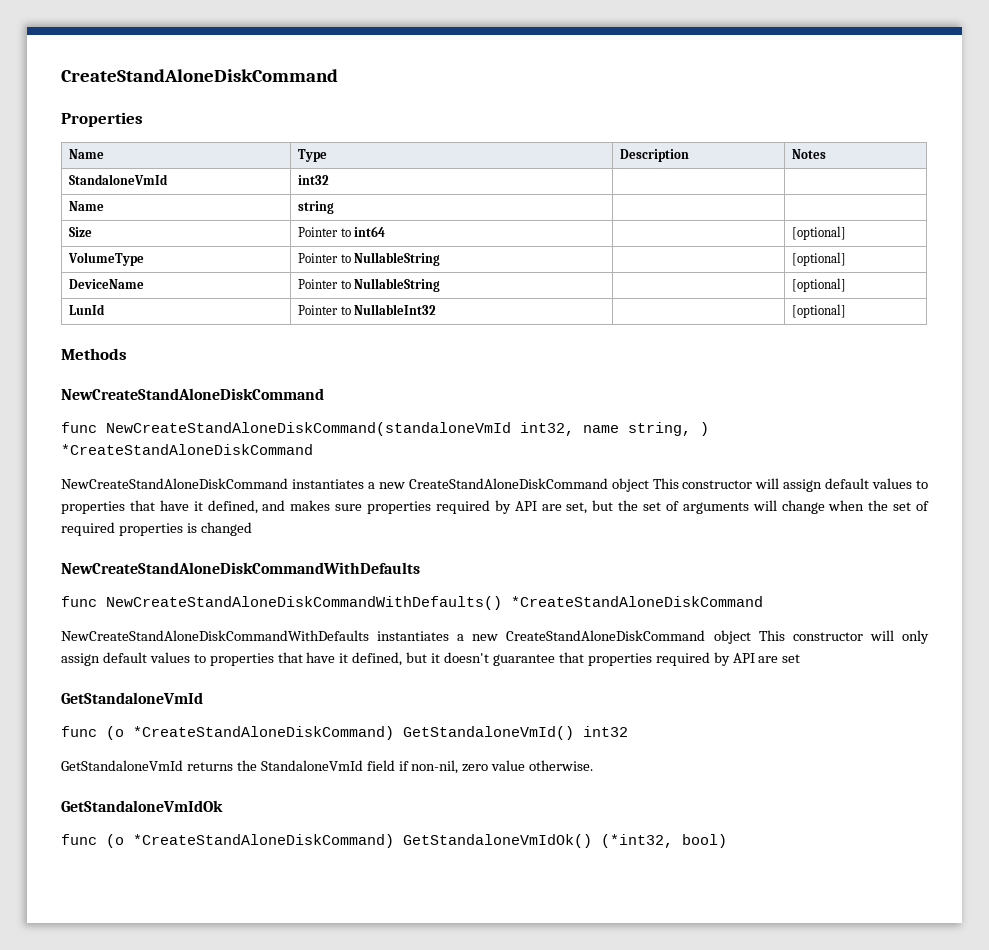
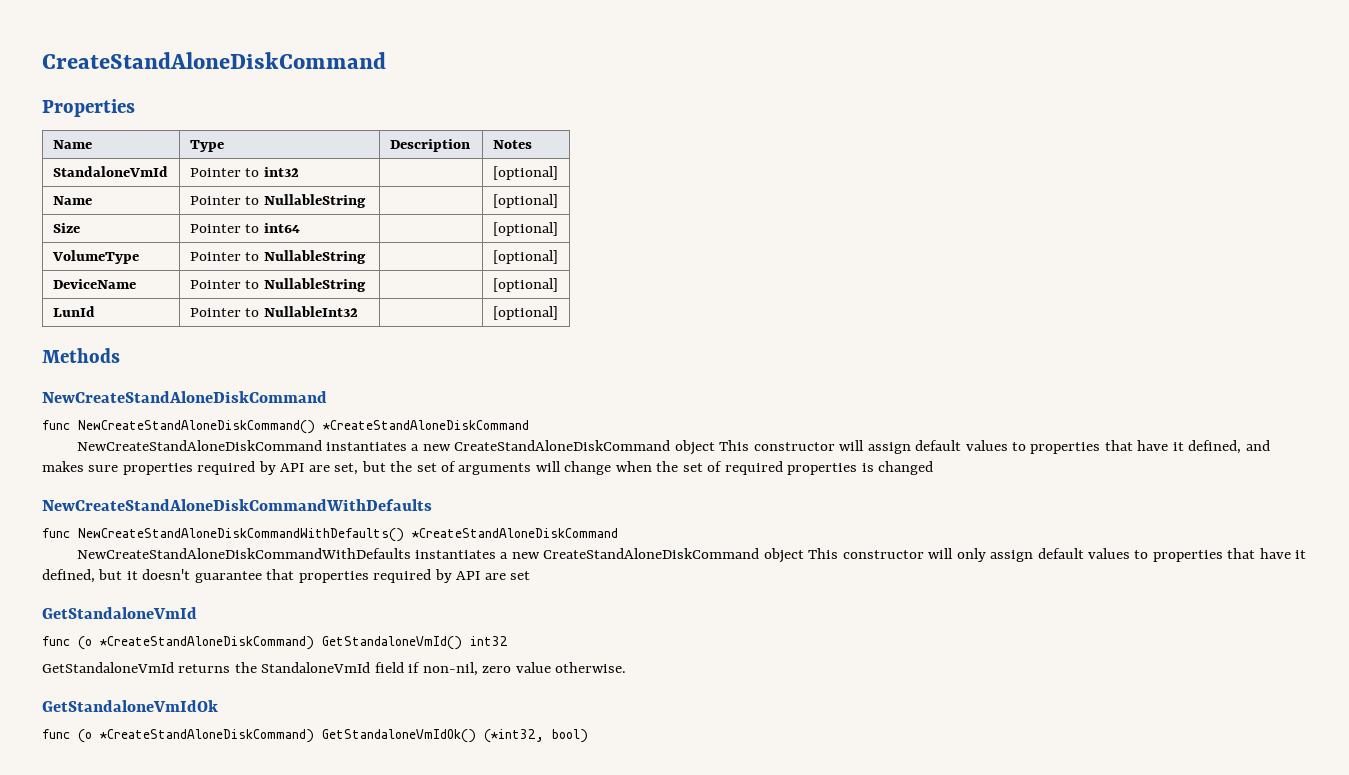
(169, 179) none -> [189,168,260,177] Pointer to
[69,201,105,211] [298,201,335,214] // Name | string | | -> [492,166,558,180] [52,196,92,205] [189,194,366,208] [492,194,558,208] [optional] // Name | Pointer to NullableString | | [optional]
[106,422,709,436] NewCreateStandAloneDiskCommand(standaloneVmId int32, name string, ) -> [78,420,315,434] NewCreateStandAloneDiskCommand()

